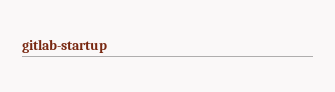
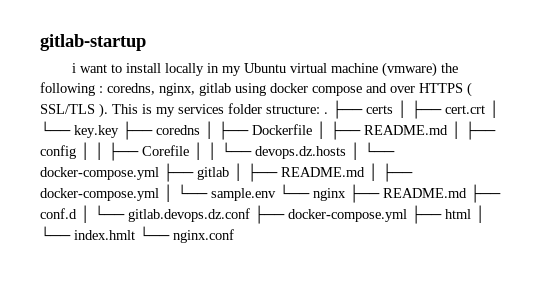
(107, 46) none -> [71,62,458,77] [40,82,472,97] [40,100,499,119] [40,121,496,140] [40,142,395,161] [40,163,413,182] [40,184,501,203] [40,205,485,224] [40,226,234,243] // i want to install locally in my Ubuntu virtual machine (vmware) the following : coredns, nginx, gitlab using docker compose and over HTTPS ( SSL/TLS ). This is my services folder structure: . ├── certs │ ├── cert.crt │ └── key.key ├── coredns │ ├── Dockerfile │ ├── README.md │ ├── config │ │ ├── Corefile │ │ └── devops.dz.hosts │ └── docker-compose.yml ├── gitlab │ ├── README.md │ ├── docker-compose.yml │ └── sample.env └── nginx ├── README.md ├── conf.d │ └── gitlab.devops.dz.conf ├── docker-compose.yml ├── html │ └── index.hmlt └── nginx.conf

